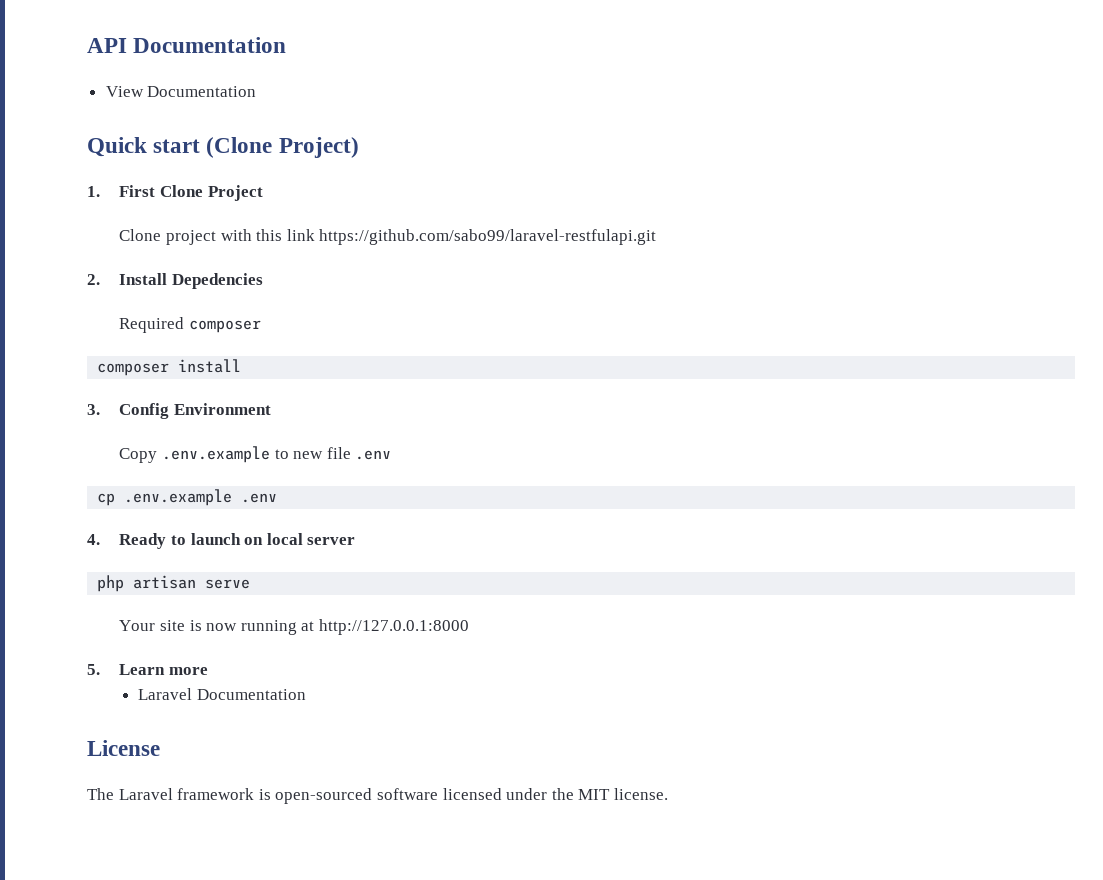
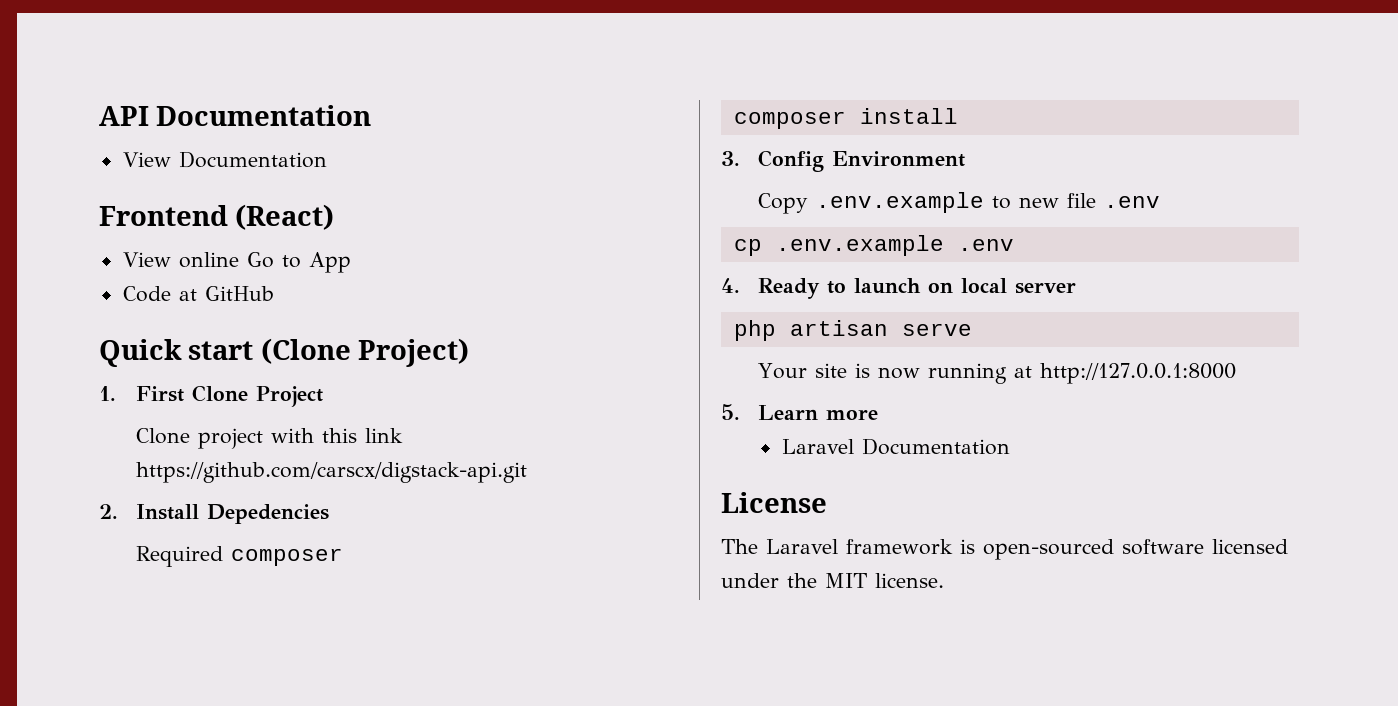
(257, 91) none -> [99,204,335,230] [122,252,351,273] [122,286,274,302] // Frontend (React) // View online Go to App // Code at GitHub
[319,229,657,245] https://github.com/sabo99/laravel-restfulapi.git -> [135,462,527,483] https://github.com/carscx/digstack-api.git

